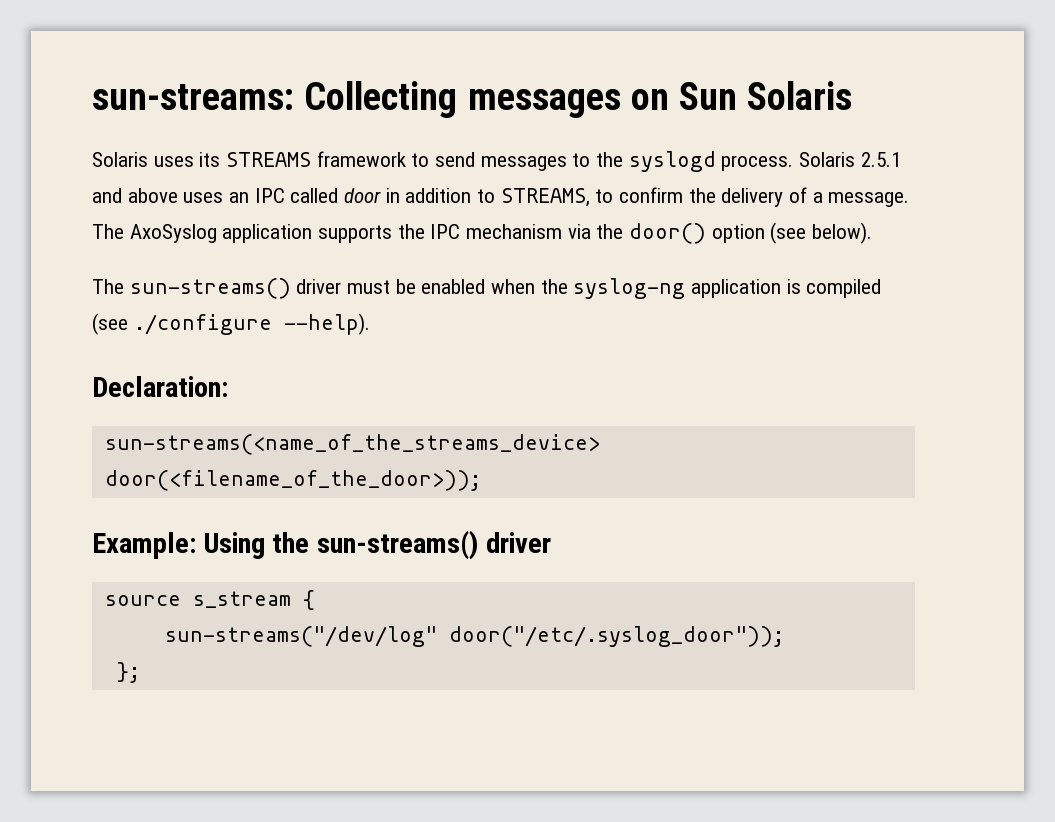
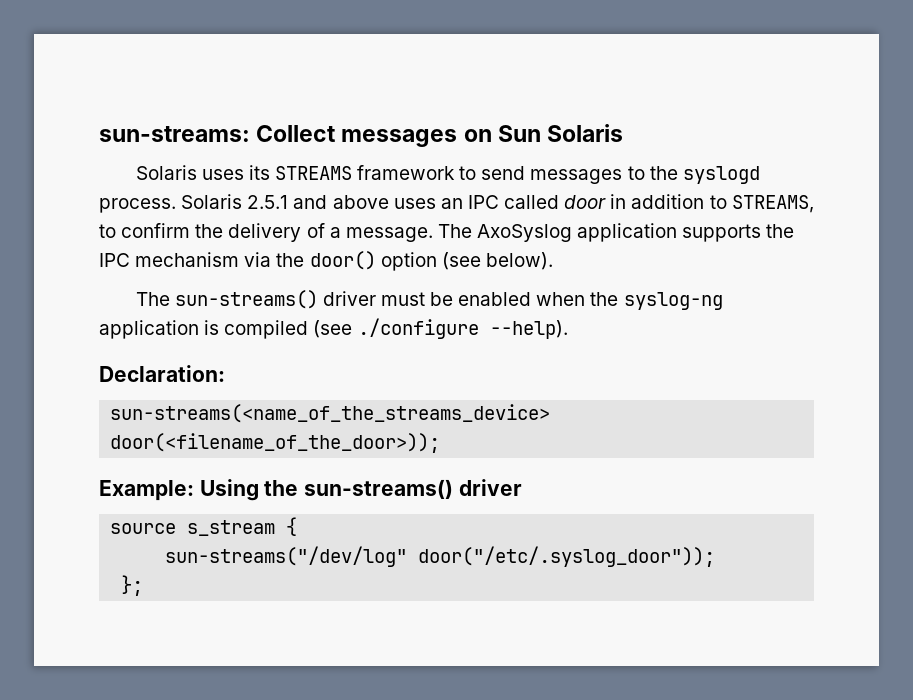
[304,81,458,118] Collecting -> [256,125,337,142] Collect

